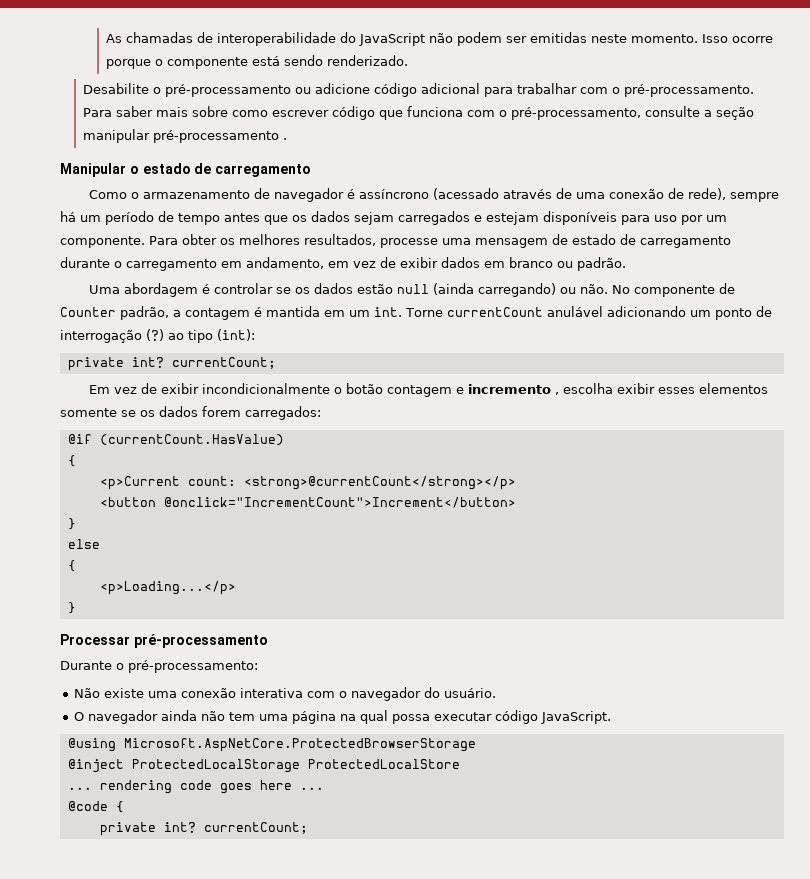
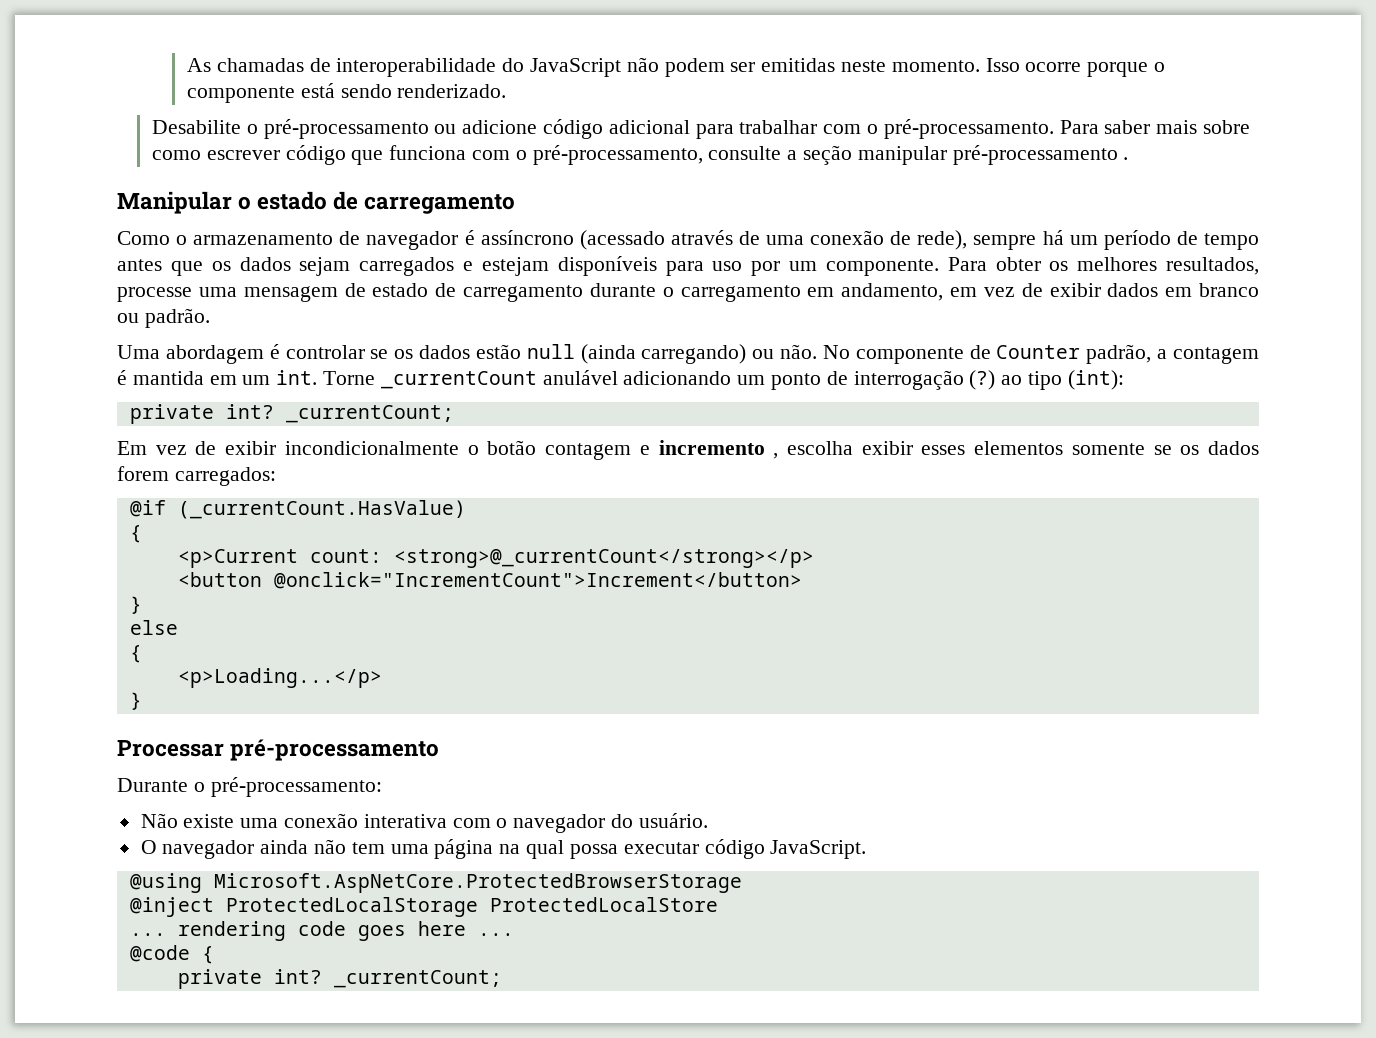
[446,307,543,317] currentCount -> [380,371,537,389] _currentCount
[171,357,276,369] currentCount; -> [285,405,454,423] _currentCount;
[99,434,284,446] (currentCount.HasValue) -> [177,500,466,519] (_currentCount.HasValue)
[243,476,516,490] <strong>@currentCount</strong></p> -> [393,549,814,568] <strong>@_currentCount</strong></p>
[203,822,308,834] currentCount; -> [333,970,502,988] _currentCount;

